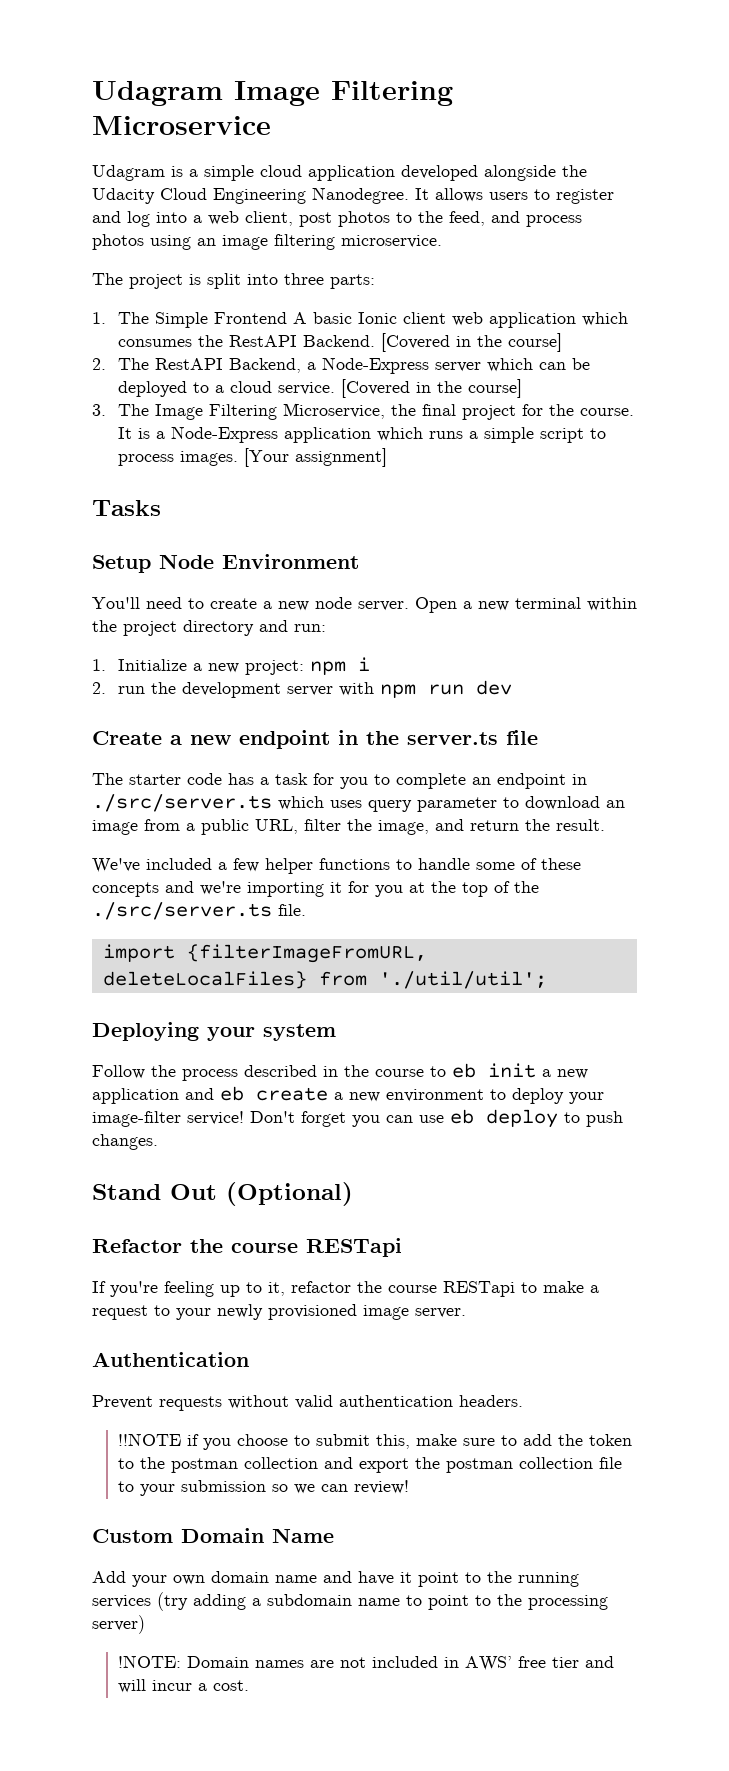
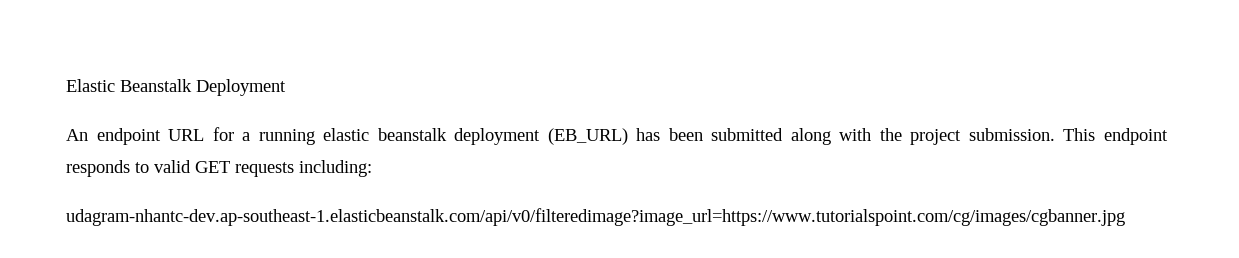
[92,81,453,106] [92,116,271,135] [92,165,587,181] [92,187,614,204] [92,211,582,227] [92,234,442,250] [92,273,375,289] [92,312,628,328] [117,333,562,352] [92,357,590,374] [117,379,522,398] [92,403,634,420] [117,426,606,443] [117,448,387,467] [92,500,161,516] [92,554,359,573] [92,597,637,613] [92,620,326,636] [92,657,370,675] [92,680,512,698] [92,730,538,749] [92,773,587,789] [92,794,625,812] [92,819,605,835] [92,858,581,874] [92,881,539,897] [92,902,306,920] [102,944,427,963] [102,971,547,989] [92,1022,336,1041] [92,1063,588,1081] [92,1086,604,1104] [92,1109,623,1128] [92,1134,158,1150] [92,1182,353,1206] [92,1238,402,1257] [92,1281,599,1297] [92,1304,466,1320] [92,1352,249,1367] [92,1395,523,1411] [117,1433,632,1450] [117,1457,622,1473] [117,1480,409,1496] [92,1528,334,1543] [92,1571,579,1587] [92,1592,608,1611] [92,1615,145,1634] [117,1655,614,1671] [117,1679,249,1693] Udagram Image Filtering Microservice // Udagram is a simple cloud application developed alongside the Udacity Cloud Engineering Nanodegree. It allows users to register and log into a web client, post photos to the feed, and process photos using an image filtering microservice. // The project is split into three parts: // 1. The Simple Frontend A basic Ionic client web application which consumes the RestAPI Backend. [Covered in the course] // 2. The RestAPI Backend, a Node-Express server which can be deployed to a cloud service. [Covered in the course] // 3. The Image Filtering Microservice, the final project for the course. It is a Node-Express application which runs a simple script to process images. [Your assignment] // Tasks // Setup Node Environment // You'll need to create a new node server. Open a new terminal within the project directory and run: // 1. Initialize a new project: npm i // 2. run the development server with npm run dev // Create a new endpoint in the server.ts file // The starter code has a task for you to complete an endpoint in ./src/server.ts which uses query parameter to download an image from a public URL, filter the image, and return the result. // We've included a few helper functions to handle some of these concepts and we're importing it for you at the top of the ./src/server.ts file. // import {filterImageFromURL, deleteLocalFiles} from './util/util'; // Deploying your system // Follow the process described in the course to eb init a new application and eb create a new environment to deploy your image-filter service! Don't forget you can use eb deploy to push changes. // Stand Out (Optional) // Refactor the course RESTapi // If you're feeling up to it, refactor the course RESTapi to make a request to your newly provisioned image server. // Authentication // Prevent requests without valid authentication headers. // !!NOTE if you choose to submit this, make sure to add the token to the postman collection and export the postman collection file to your submission so we can review! // Custom Domain Name // Add your own domain name and have it point to the running services (try adding a subdomain name to point to the processing server) // !NOTE: Domain names are not included in AWS’ free tier and will incur a cost. -> [66,79,286,96] [66,127,1168,145] [66,160,372,177] [66,208,1125,226] Elastic Beanstalk Deployment // An endpoint URL for a running elastic beanstalk deployment (EB_URL) has been submitted along with the project submission. This endpoint responds to valid GET requests including: // udagram-nhantc-dev.ap-southeast-1.elasticbeanstalk.com/api/v0/filteredimage?image_url=https://www.tutorialspoint.com/cg/images/cgbanner.jpg

